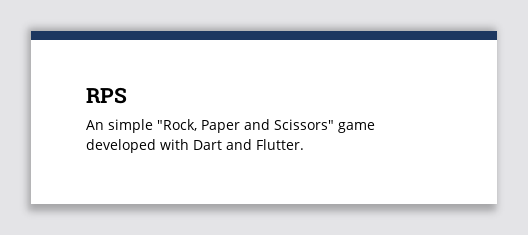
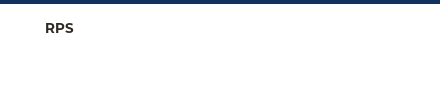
[86,119,375,133] [86,139,304,153] // An simple "Rock, Paper and Scissors" game developed with Dart and Flutter. -> (74, 28) none

